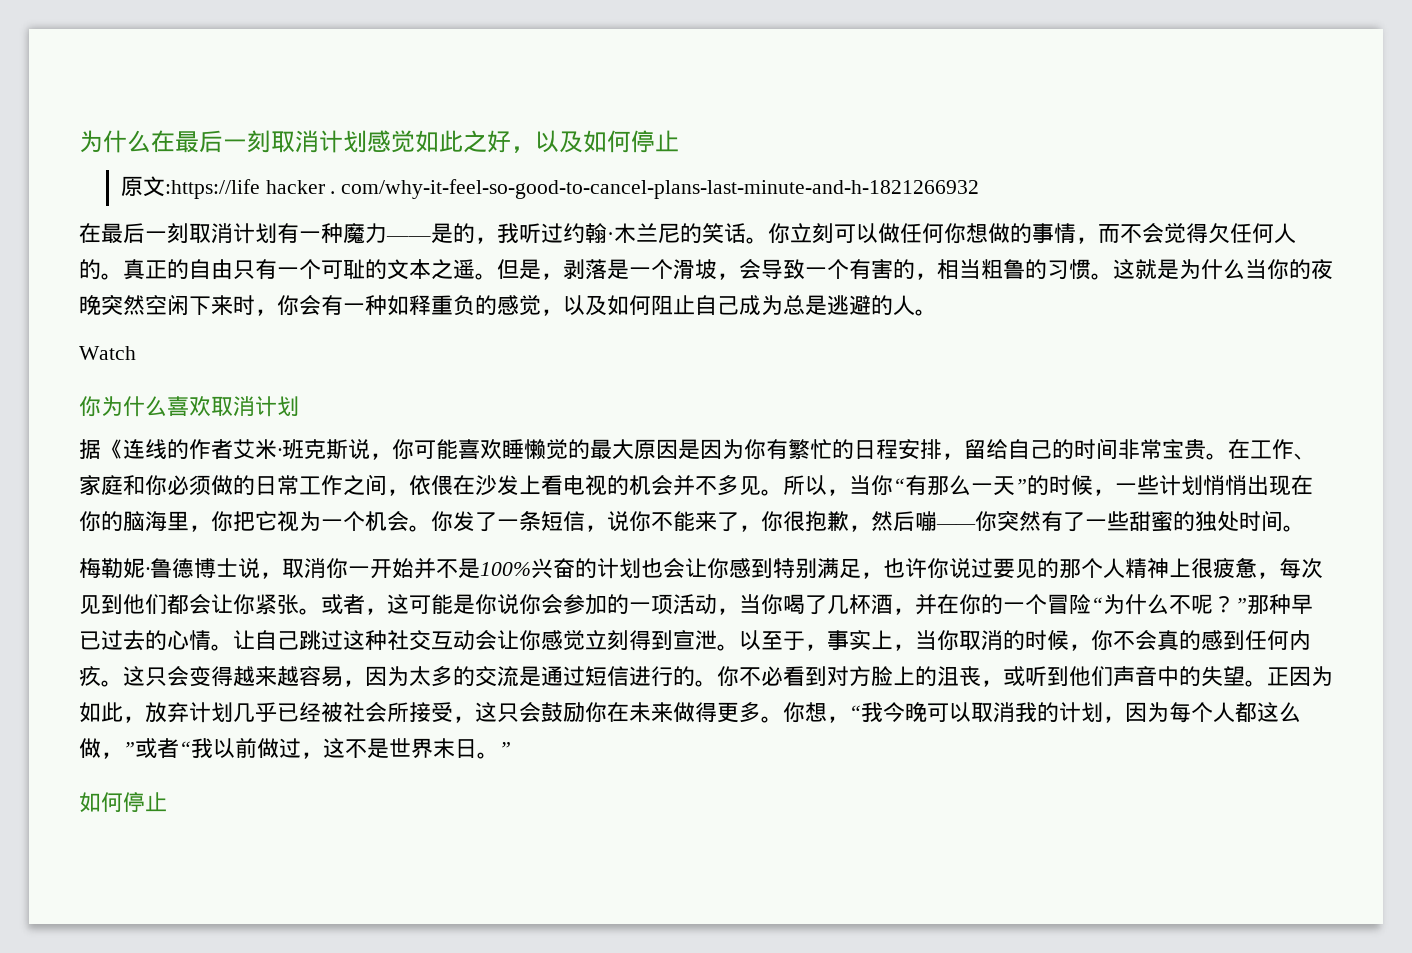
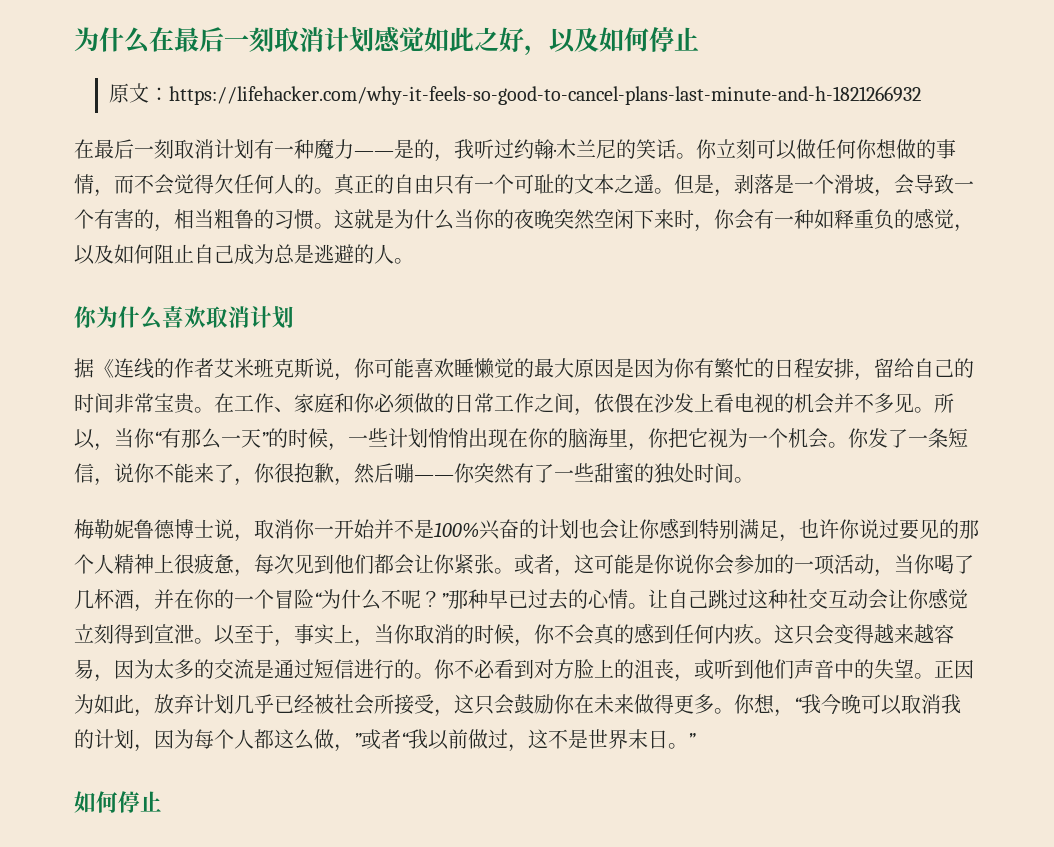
[164,179,980,199] :https://life hacker . com/why-it-feel-so-good-to-cancel-plans-last-minute-and-h-1821266932 -> [148,86,921,105] ：https://lifehacker.com/why-it-feels-so-good-to-cancel-plans-last-minute-and-h-1821266932
[79,346,136,360] // Watch -> (414, 261) none

